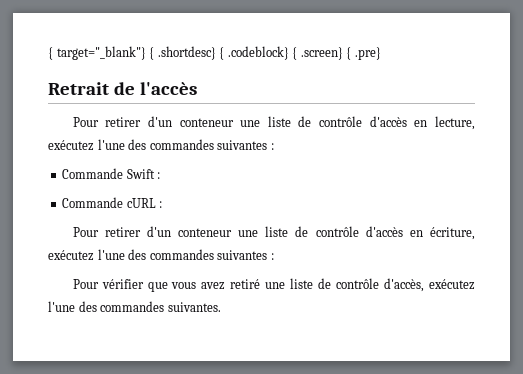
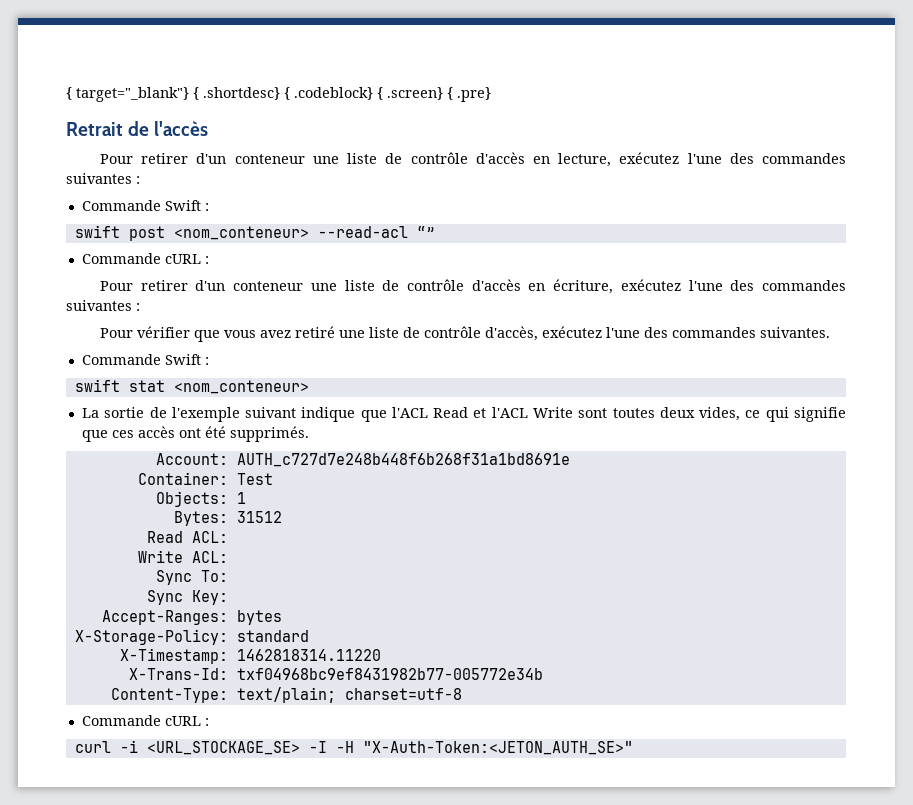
(161, 175) none -> [74,225,435,241] // swift post <nom_conteneur> --read-acl “”
(221, 307) none -> [81,354,209,365] [74,379,309,394] [81,407,847,422] [81,426,309,442] [155,453,570,467] [137,472,273,485] [155,491,246,507] [173,511,282,526] [146,531,228,543] [137,550,228,563] [155,570,228,585] [146,590,228,605] [101,610,282,625] [74,629,309,645] [119,648,381,664] [128,668,543,680] [110,687,462,703] [81,715,209,726] [74,740,633,755] // Commande Swift : // swift stat <nom_conteneur> // La sortie de l'exemple suivant indique que l'ACL Read et l'ACL Write sont toutes deux vides, ce qui signifie que ces accès ont été supprimés. // Account: AUTH_c727d7e248b448f6b268f31a1bd8691e // Container: Test // Objects: 1 // Bytes: 31512 // Read ACL: // Write ACL: // Sync To: // Sync Key: // Accept-Ranges: bytes // X-Storage-Policy: standard // X-Timestamp: 1462818314.11220 // X-Trans-Id: txf04968bc9ef8431982b77-005772e34b // Content-Type: text/plain; charset=utf-8 // Commande cURL : // curl -i <URL_STOCKAGE_SE> -I -H "X-Auth-Token:<JETON_AUTH_SE>"

